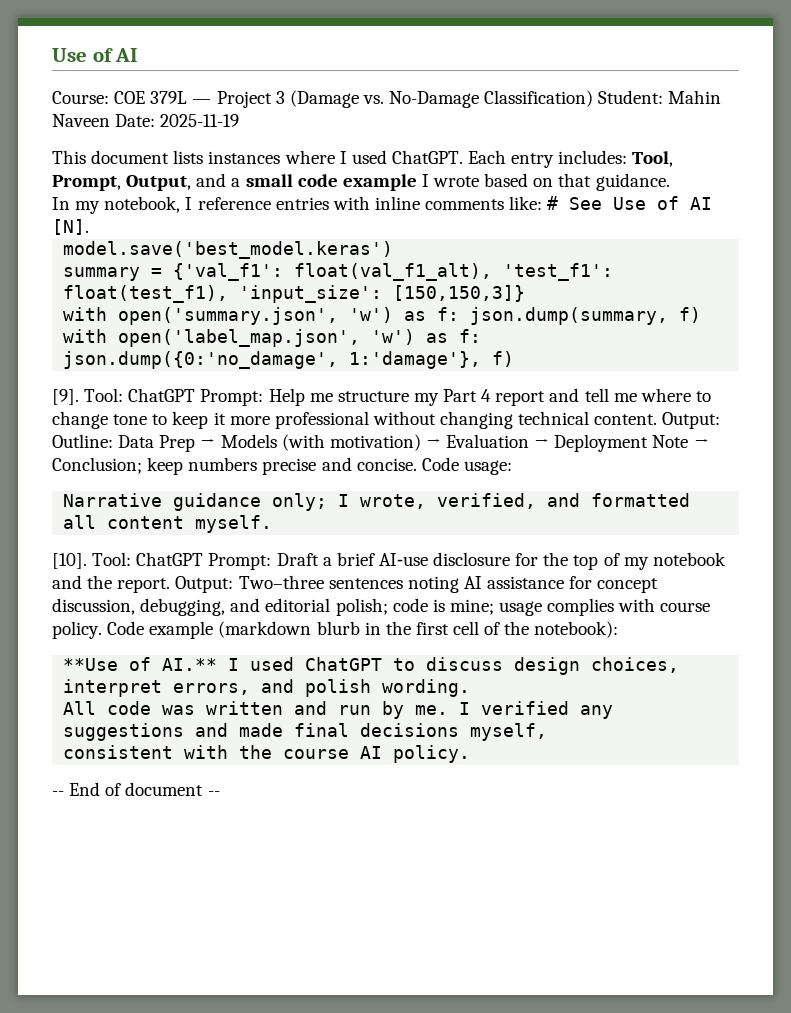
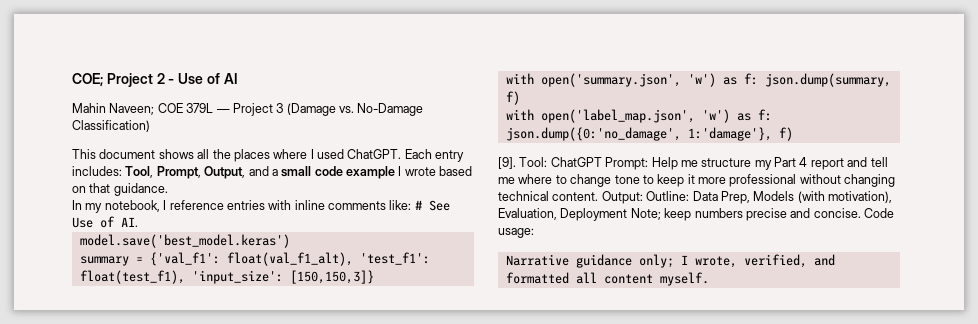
(52, 55) none -> [72,73,175,87] COE; Project 2 -
[52,91,109,104] Course: -> [72,103,155,115] Mahin Naveen;
[598,90,722,104] [52,114,240,127] [52,150,281,164] Student: Mahin Naveen Date: 2025-11-19 // This document lists instances -> [72,149,270,162] // This document shows all the places
[690,197,713,210] [52,219,89,235] AI [N]. -> [121,217,138,227] AI.
[159,434,709,452] [52,457,142,474] Prep → Models (with motivation) → Evaluation → Deployment Note → Conclusion; -> [720,191,892,204] [498,208,661,221] Prep, Models (with motivation), Evaluation, Deployment Note;
[52,552,726,570] [52,575,659,593] [52,598,711,616] [52,621,619,639] [63,657,680,675] [63,679,471,697] [63,701,614,719] [63,723,548,741] [63,745,471,763] [52,782,220,796] // [10]. Tool: ChatGPT Prompt: Draft a brief AI‑use disclosure for the top of my notebook and the report. Output: Two–three sentences noting AI assistance for concept discussion, debugging, and editorial polish; code is mine; usage complies with course policy. Code example (markdown blurb in the first cell of the notebook): // **Use of AI.** I used ChatGPT to discuss design choices, interpret errors, and polish wording. // All code was written and run by me. I verified any suggestions and made final decisions myself, // consistent with the course AI policy. // -- End of document -- -> (709, 279) none

